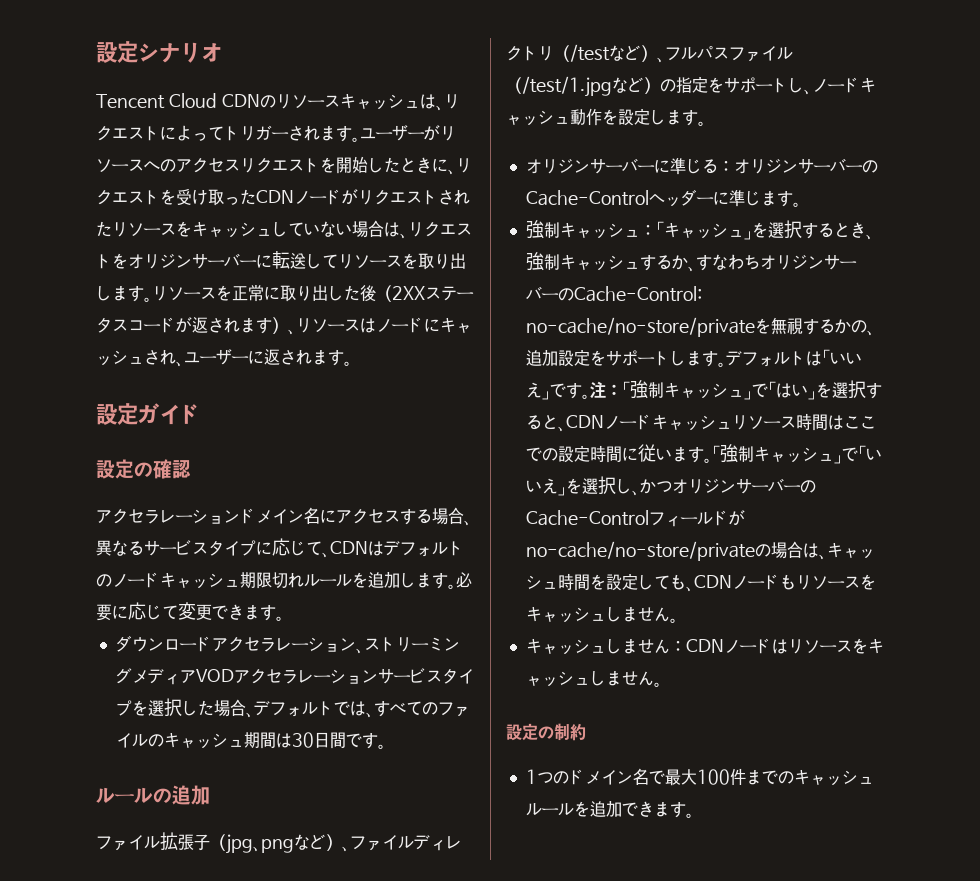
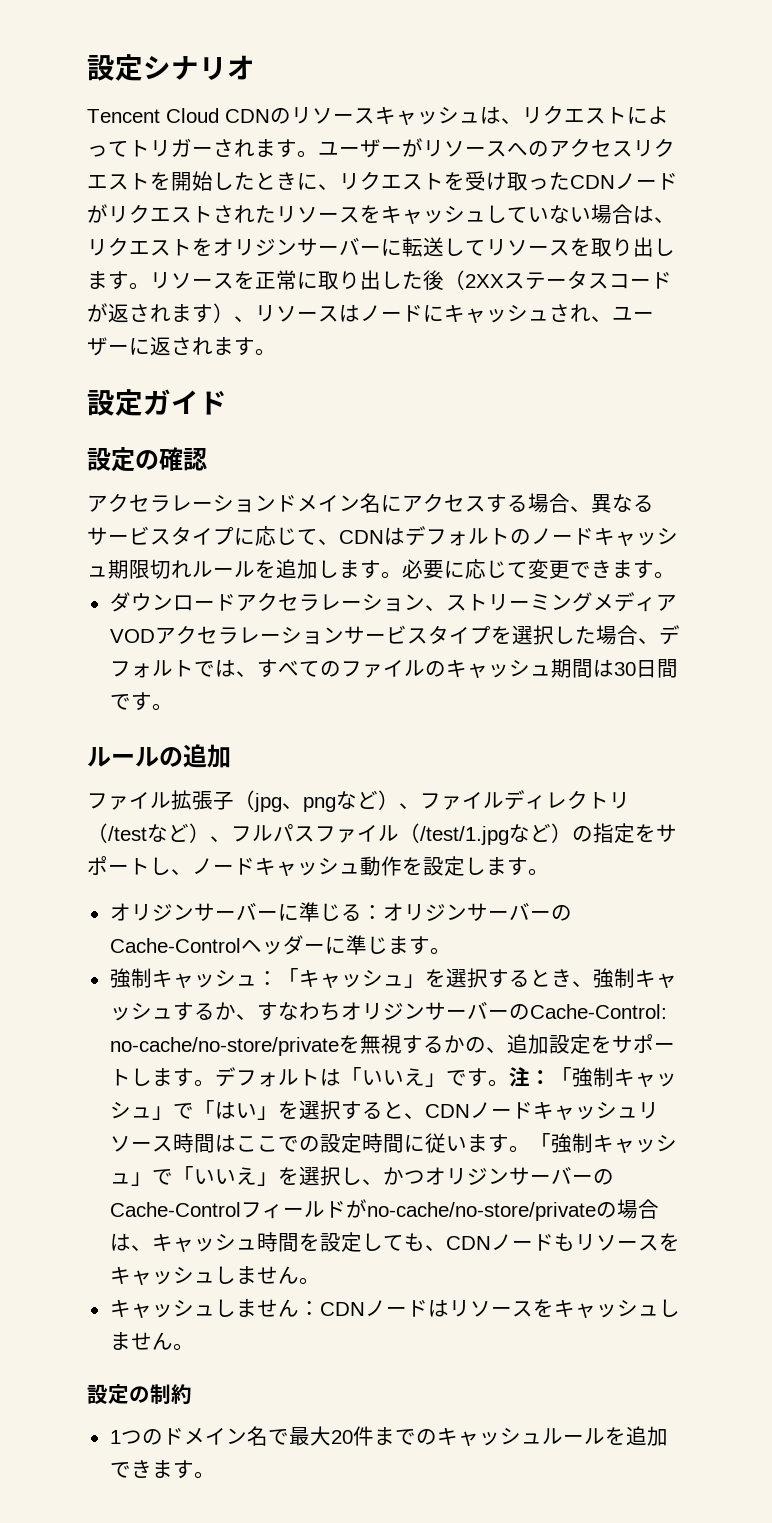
[696,769,730,785] 100 -> [330,1430,353,1444] 20

